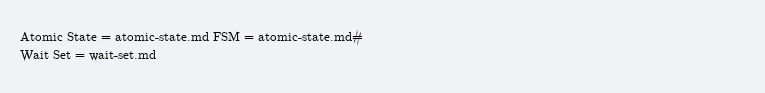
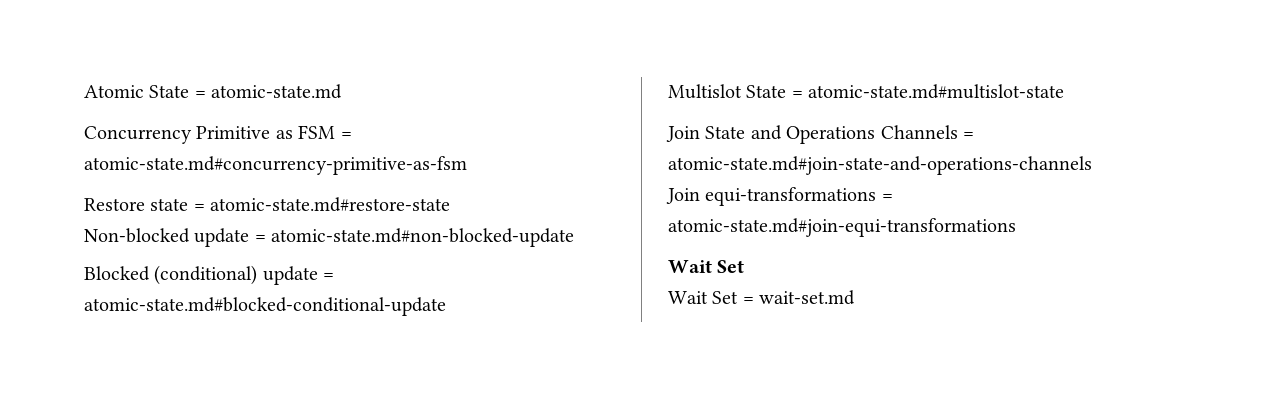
[213,29,363,46] FSM = atomic-state.md# -> [84,125,352,144] [84,156,467,175] [84,197,451,212] [84,228,575,247] [84,265,335,285] [84,297,446,316] [668,84,1065,99] [666,125,974,144] [668,156,1092,175] [666,187,893,206] [668,218,1016,237] [668,260,745,273] // Concurrency Primitive as FSM = atomic-state.md#concurrency-primitive-as-fsm // Restore state = atomic-state.md#restore-state // Non-blocked update = atomic-state.md#non-blocked-update // Blocked (conditional) update = atomic-state.md#blocked-conditional-update // Multislot State = atomic-state.md#multislot-state // Join State and Operations Channels = atomic-state.md#join-state-and-operations-channels // Join equi-transformations = atomic-state.md#join-equi-transformations // Wait Set

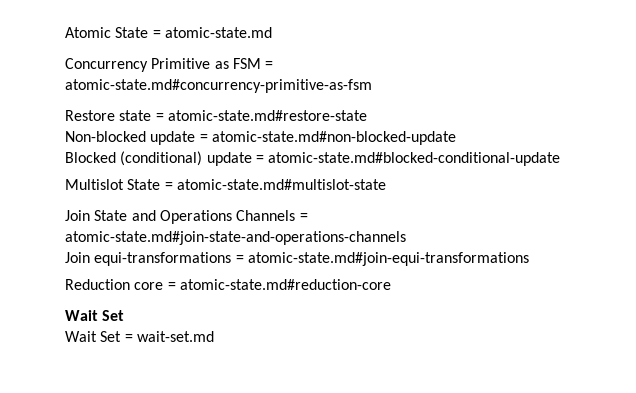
(1016, 227) none -> [65,279,391,290] // Reduction core = atomic-state.md#reduction-core

